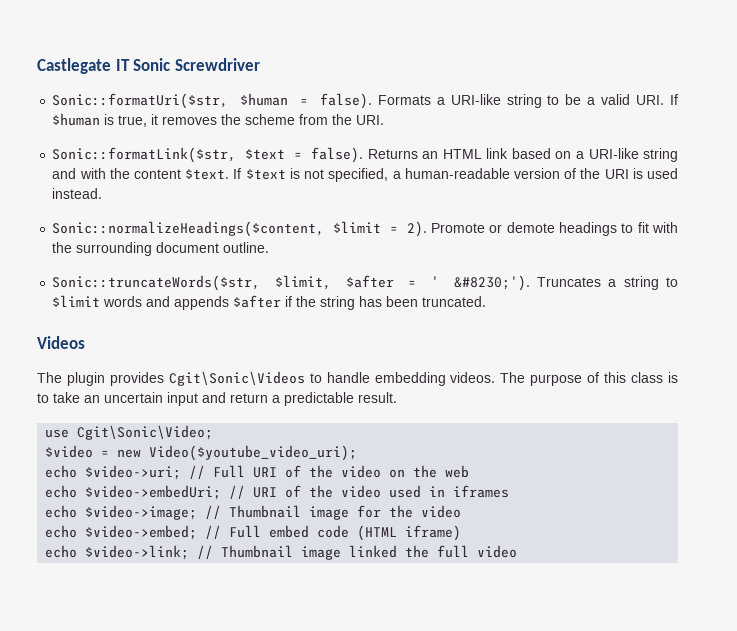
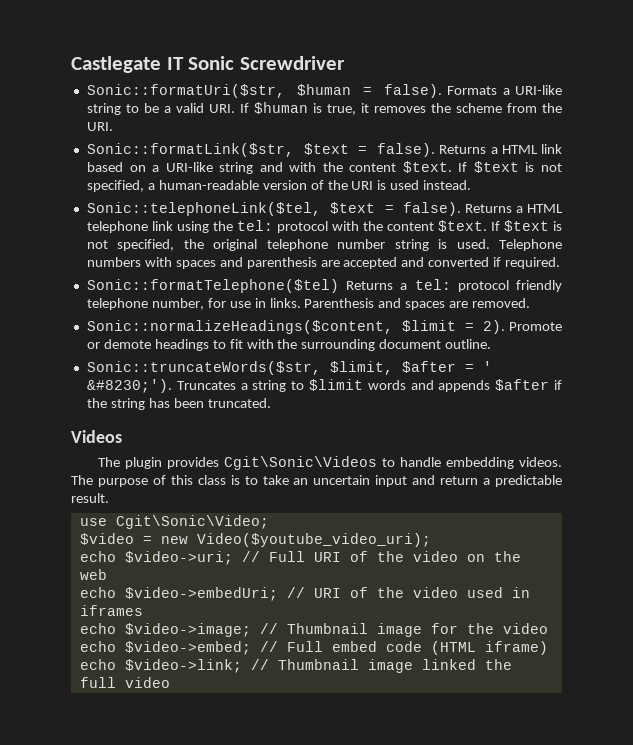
[422,151,439,159] an -> [490,147,498,154] a
(103, 193) none -> [86,202,563,216] [86,220,562,233] [86,239,562,251] [86,257,561,269] [86,279,562,293] [86,298,531,310] // Sonic::telephoneLink($tel, $text = false). Returns a HTML telephone link using the tel: protocol with the content $text. If $text is not specified, the original telephone number string is used. Telephone numbers with spaces and parenthesis are accepted and converted if required. // Sonic::formatTelephone($tel) Returns a tel: protocol friendly telephone number, for use in links. Parenthesis and spaces are removed.

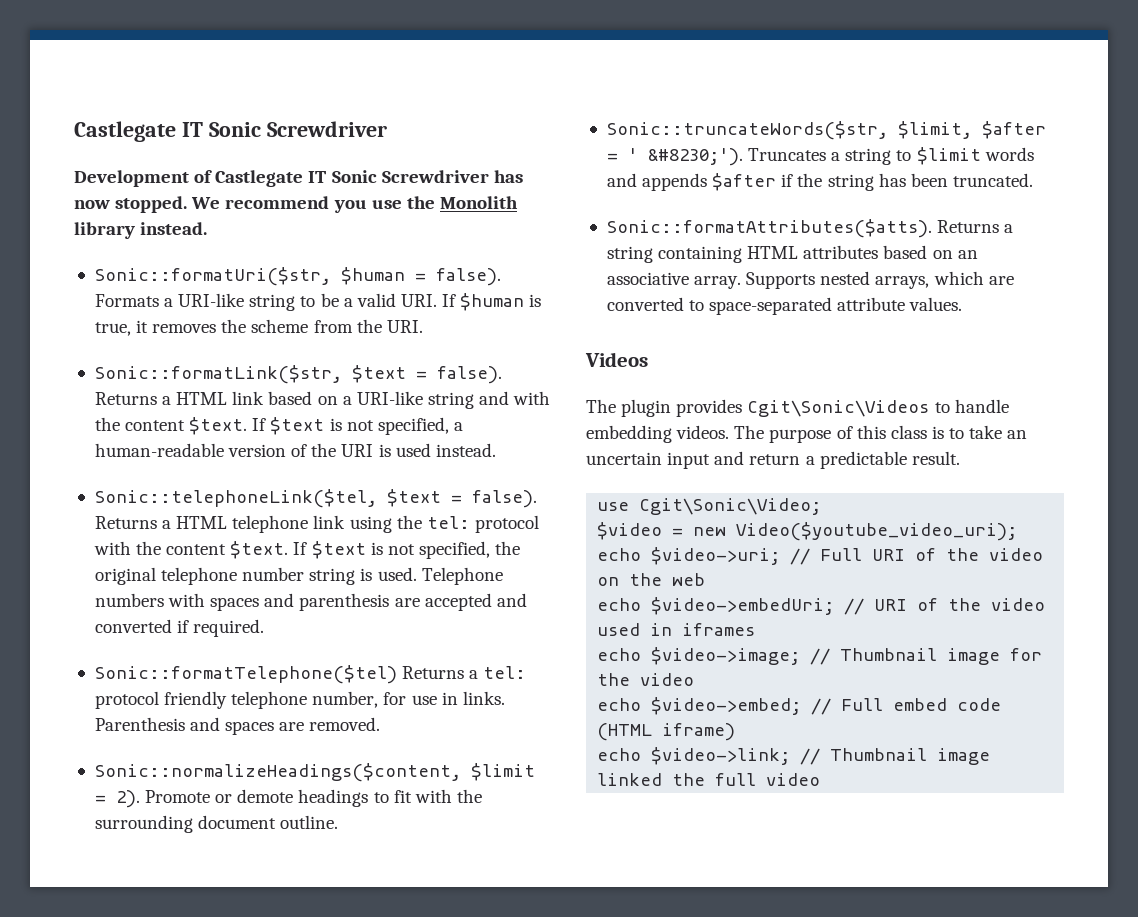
[71,56,345,73] Castlegate IT Sonic Screwdriver -> [74,121,387,142] [74,170,523,187] [74,196,518,213] [74,222,208,239] Castlegate IT Sonic Screwdriver // Development of Castlegate IT Sonic Screwdriver has now stopped. We recommend you use the Monolith library instead.
(271, 403) none -> [606,219,1014,238] [606,245,978,263] [606,271,1014,289] [606,297,963,315] // Sonic::formatAttributes($atts). Returns a string containing HTML attributes based on an associative array. Supports nested arrays, which are converted to space-separated attribute values.

